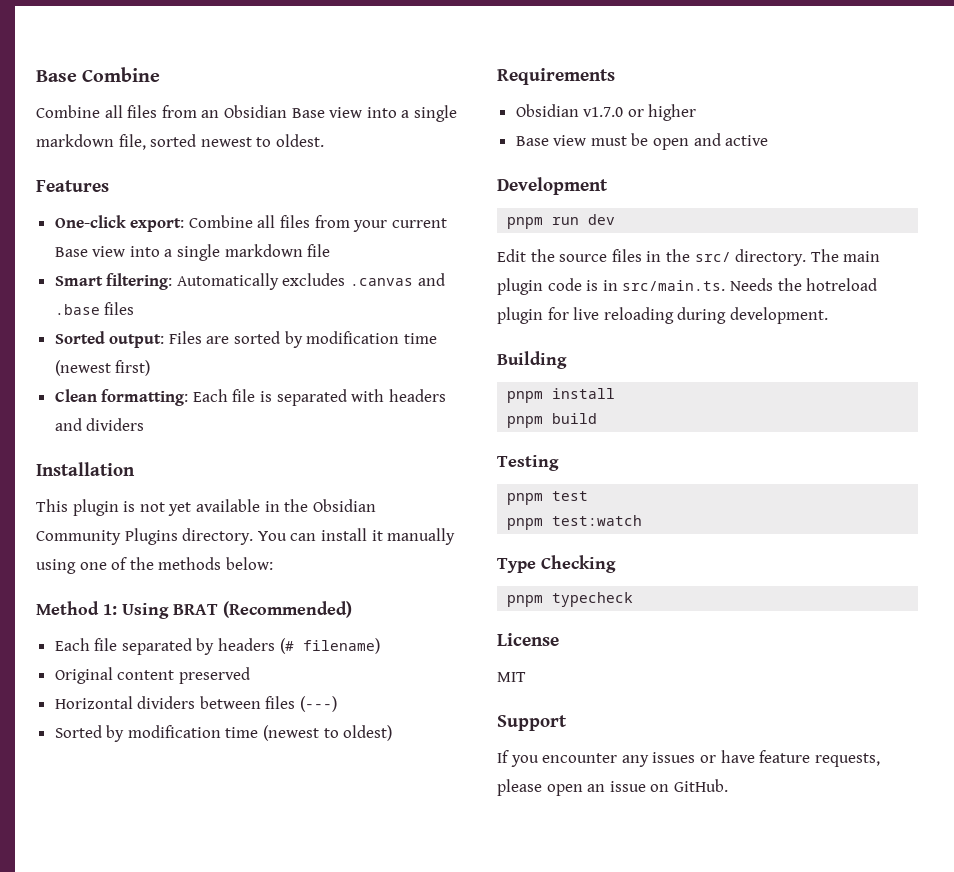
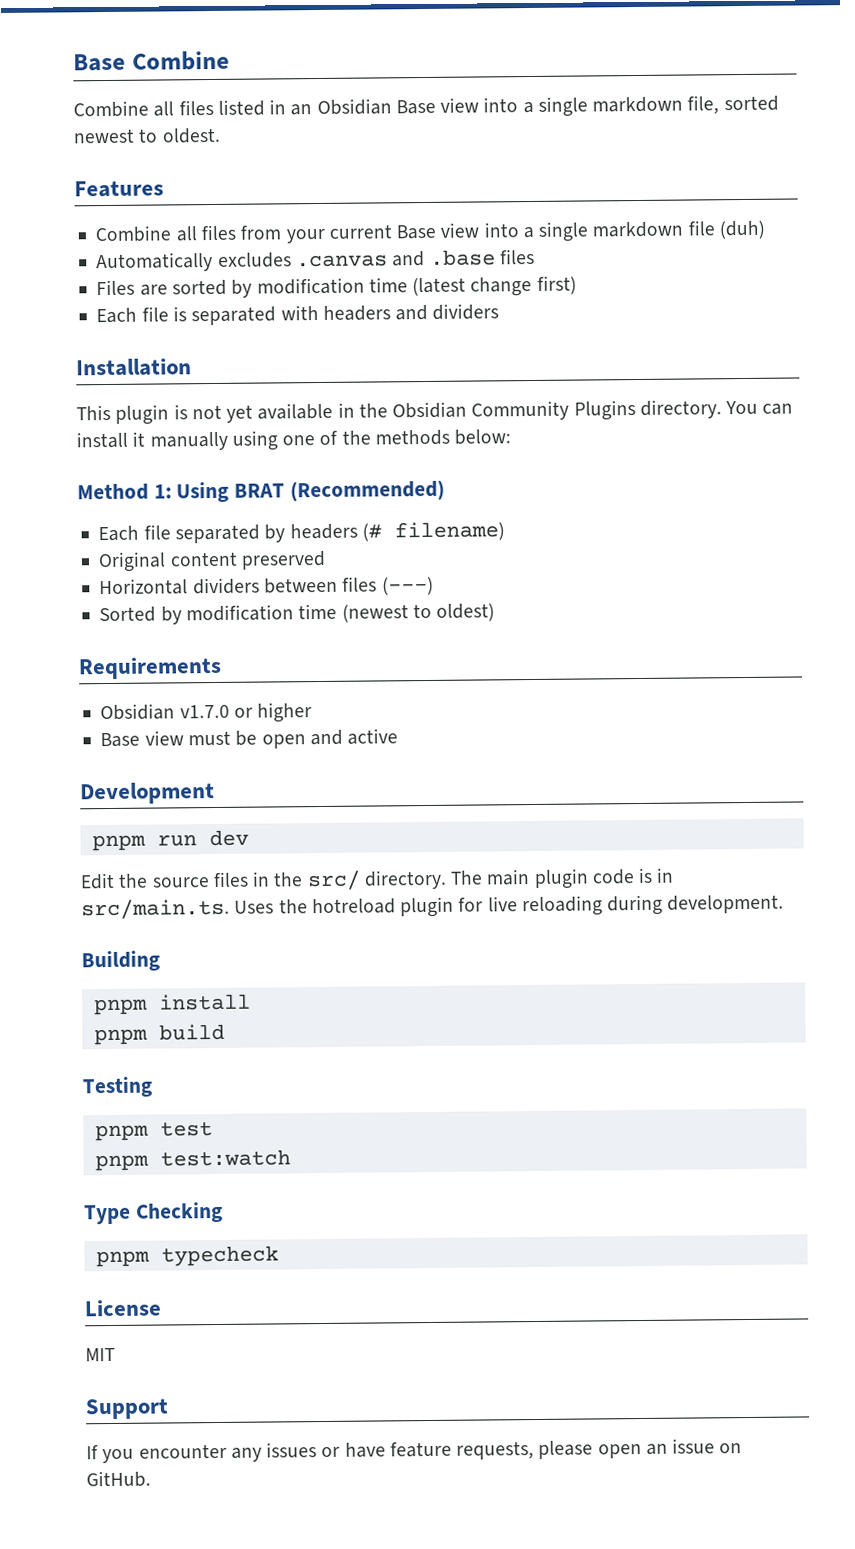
[161,105,197,118] from -> [217,99,287,116] listed in
[54,215,185,232] One-click export: -> (164, 189) none
[54,273,173,290] // Smart filtering: -> [718,220,765,240] (duh) //
[54,331,165,348] Sorted output: -> (535, 256) none
[54,360,111,376] (newest -> [412,276,533,297] (latest change
[54,389,189,406] Clean formatting: -> (577, 285) none
[729,278,773,291] Needs -> [234,900,275,914] Uses

